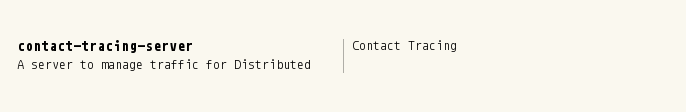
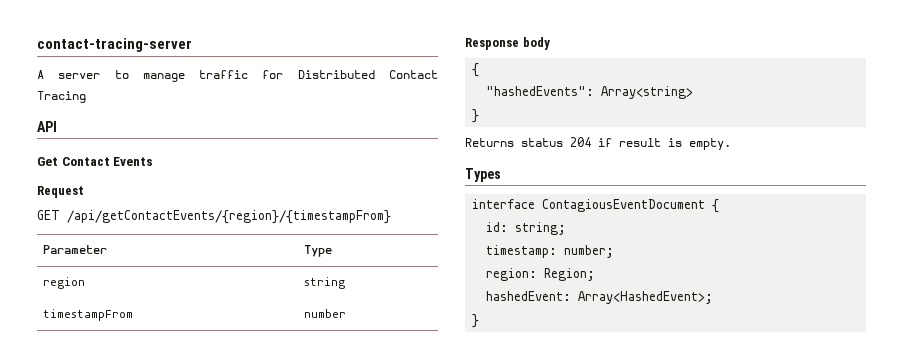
(457, 46) none -> [37,121,57,132] [37,157,154,166] [37,186,84,198] [37,210,391,224] [42,245,107,254] [303,245,332,257] [42,277,85,289] [303,277,345,289] [42,309,133,321] [303,309,346,318] [465,37,550,50] [472,63,480,77] [486,86,694,99] [472,109,480,123] [465,137,731,150] [465,168,501,182] [472,199,720,213] [486,222,567,235] [486,245,615,258] [486,268,596,281] [486,291,714,304] [472,314,480,328] // API // Get Contact Events // Request // GET /api/getContactEvents/{region}/{timestampFrom} // Parameter | Type // region | string // timestampFrom | number // Response body // { // "hashedEvents": Array<string> // } // Returns status 204 if result is empty. // Types // interface ContagiousEventDocument { // id: string; // timestamp: number; // region: Region; // hashedEvent: Array<HashedEvent>; // }

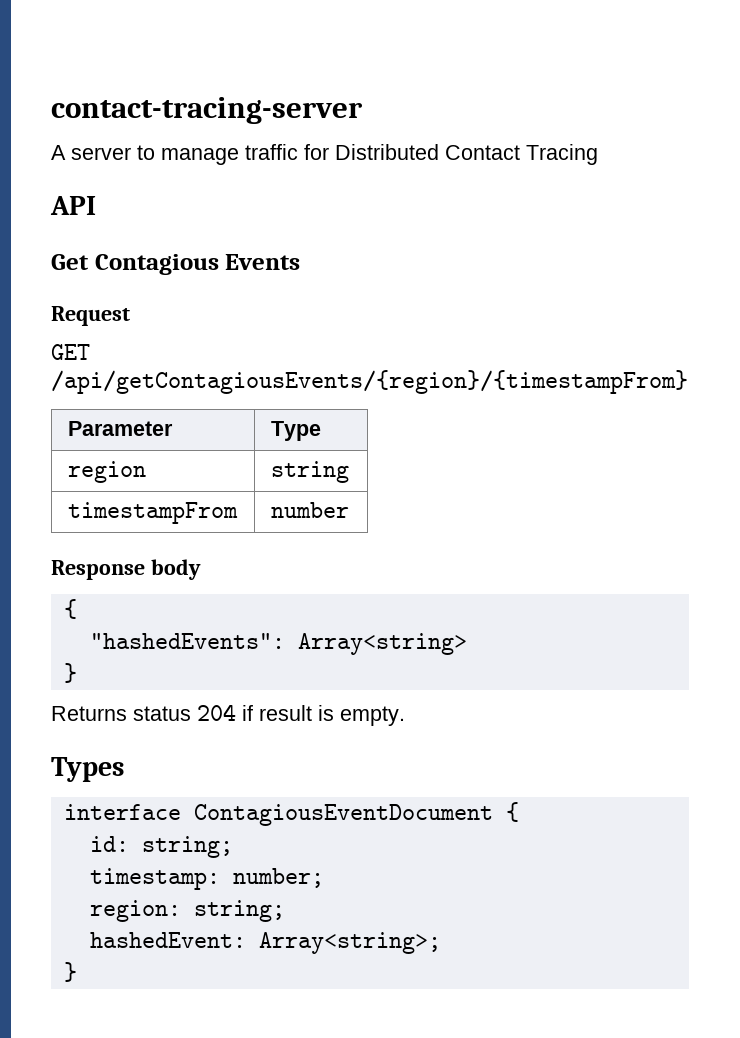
[61,157,110,166] Contact -> [94,254,219,275] Contagious
[67,210,391,224] /api/getContactEvents/{region}/{timestampFrom} -> [51,370,688,394] /api/getContagiousEvents/{region}/{timestampFrom}
[544,268,596,281] Region; -> [193,900,285,922] string;
[578,291,714,304] Array<HashedEvent>; -> [258,932,441,954] Array<string>;

